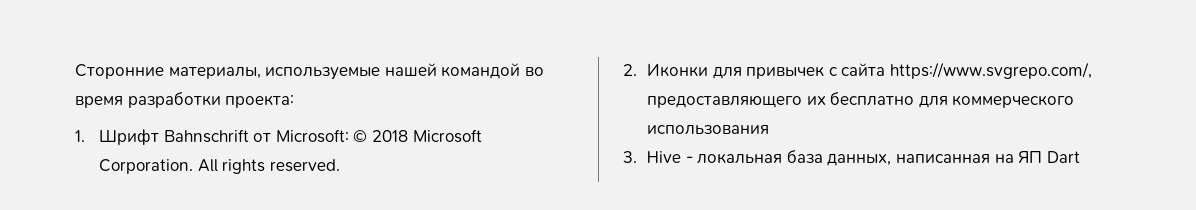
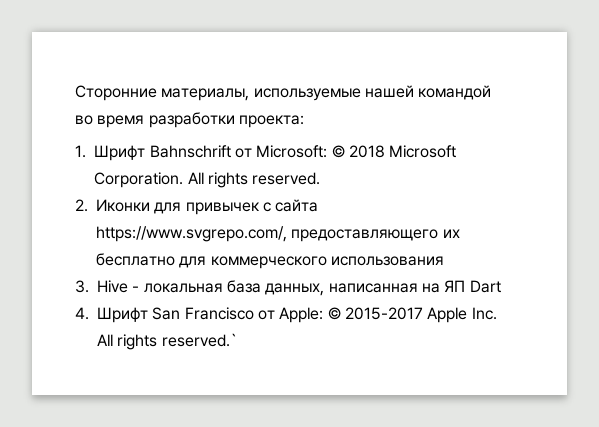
(1080, 157) none -> [75,307,497,323] [97,333,238,350] // 4. Шрифт San Francisco от Apple: © 2015-2017 Apple Inc. All rights reserved.`

